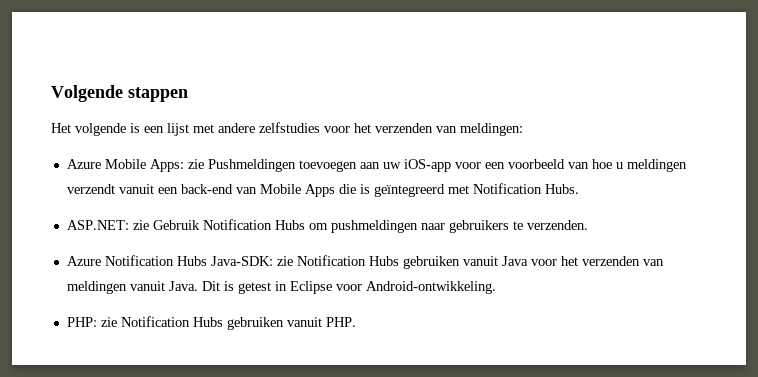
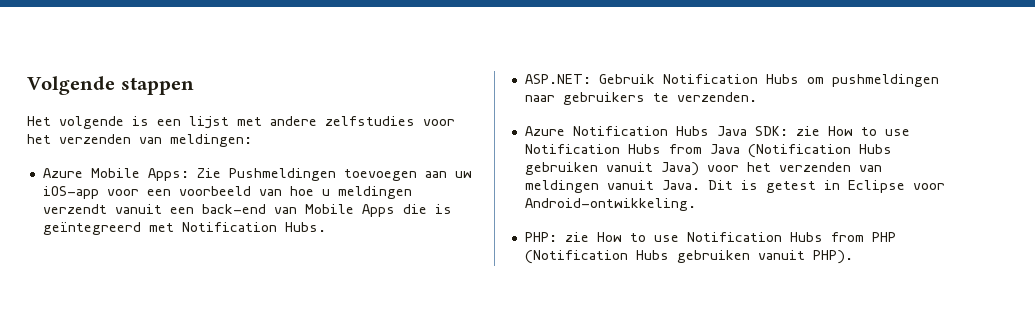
[187,159,204,169] zie -> [196,168,221,178] Zie
[132,220,149,230] zie -> (591, 79) none
[210,255,528,269] Java-SDK: zie Notification Hubs gebruiken vanuit Java -> [716,126,910,136] [524,144,892,158] [524,162,699,176] Java SDK: zie How to use Notification Hubs from Java (Notification Hubs gebruiken vanuit Java)
[120,316,356,330] Notification Hubs gebruiken vanuit PHP. -> [596,232,896,242] [524,250,853,264] How to use Notification Hubs from PHP (Notification Hubs gebruiken vanuit PHP).

